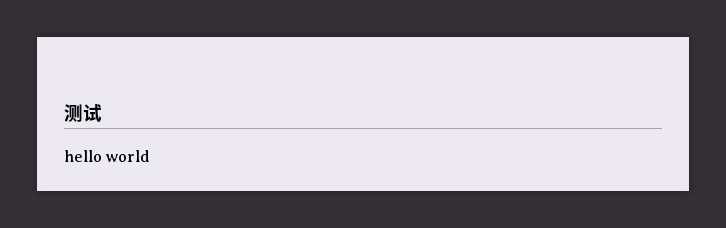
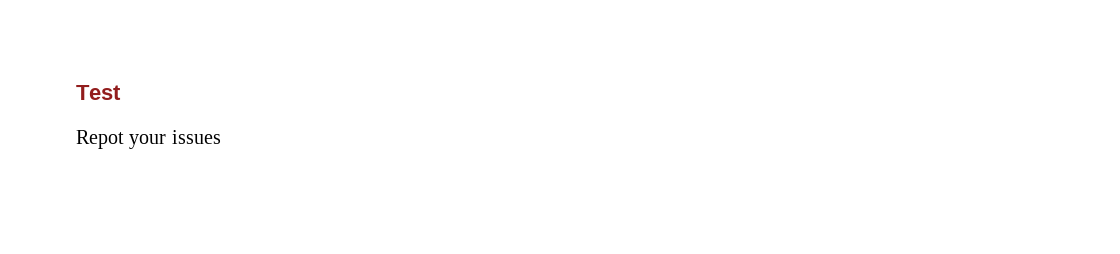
[64,104,102,122] [64,150,151,162] 测试 // hello world -> [76,85,121,100] [76,130,221,149] Test // Repot your issues

